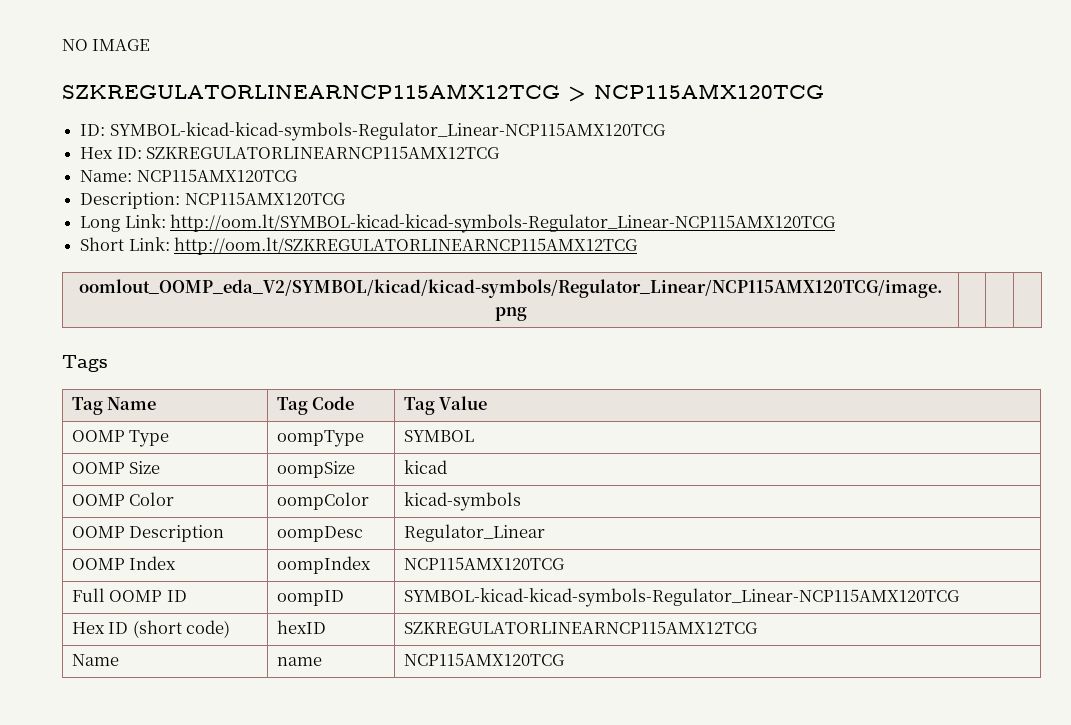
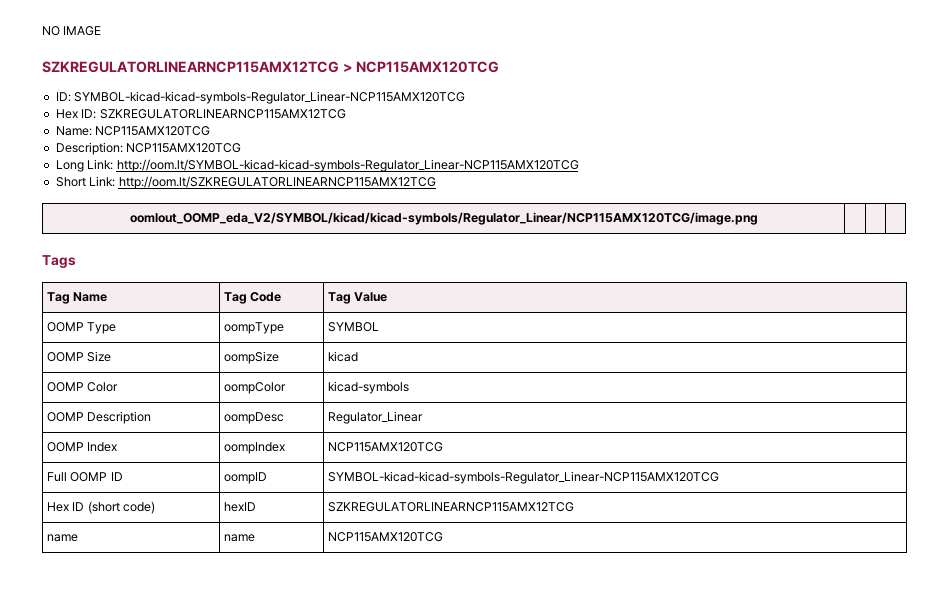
[71,654,119,666] Name -> [47,534,79,542] name

